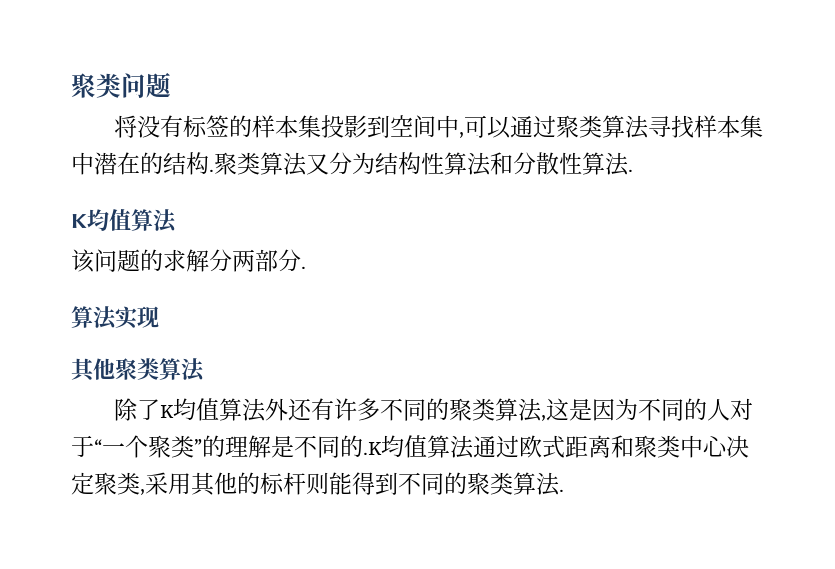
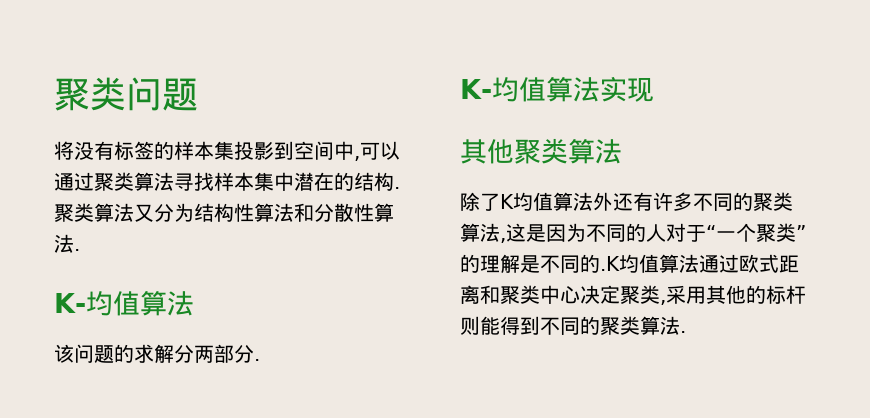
[71,214,87,228] K -> [54,293,86,313] K-
(306, 267) none -> [460,77,546,102] K-均值

